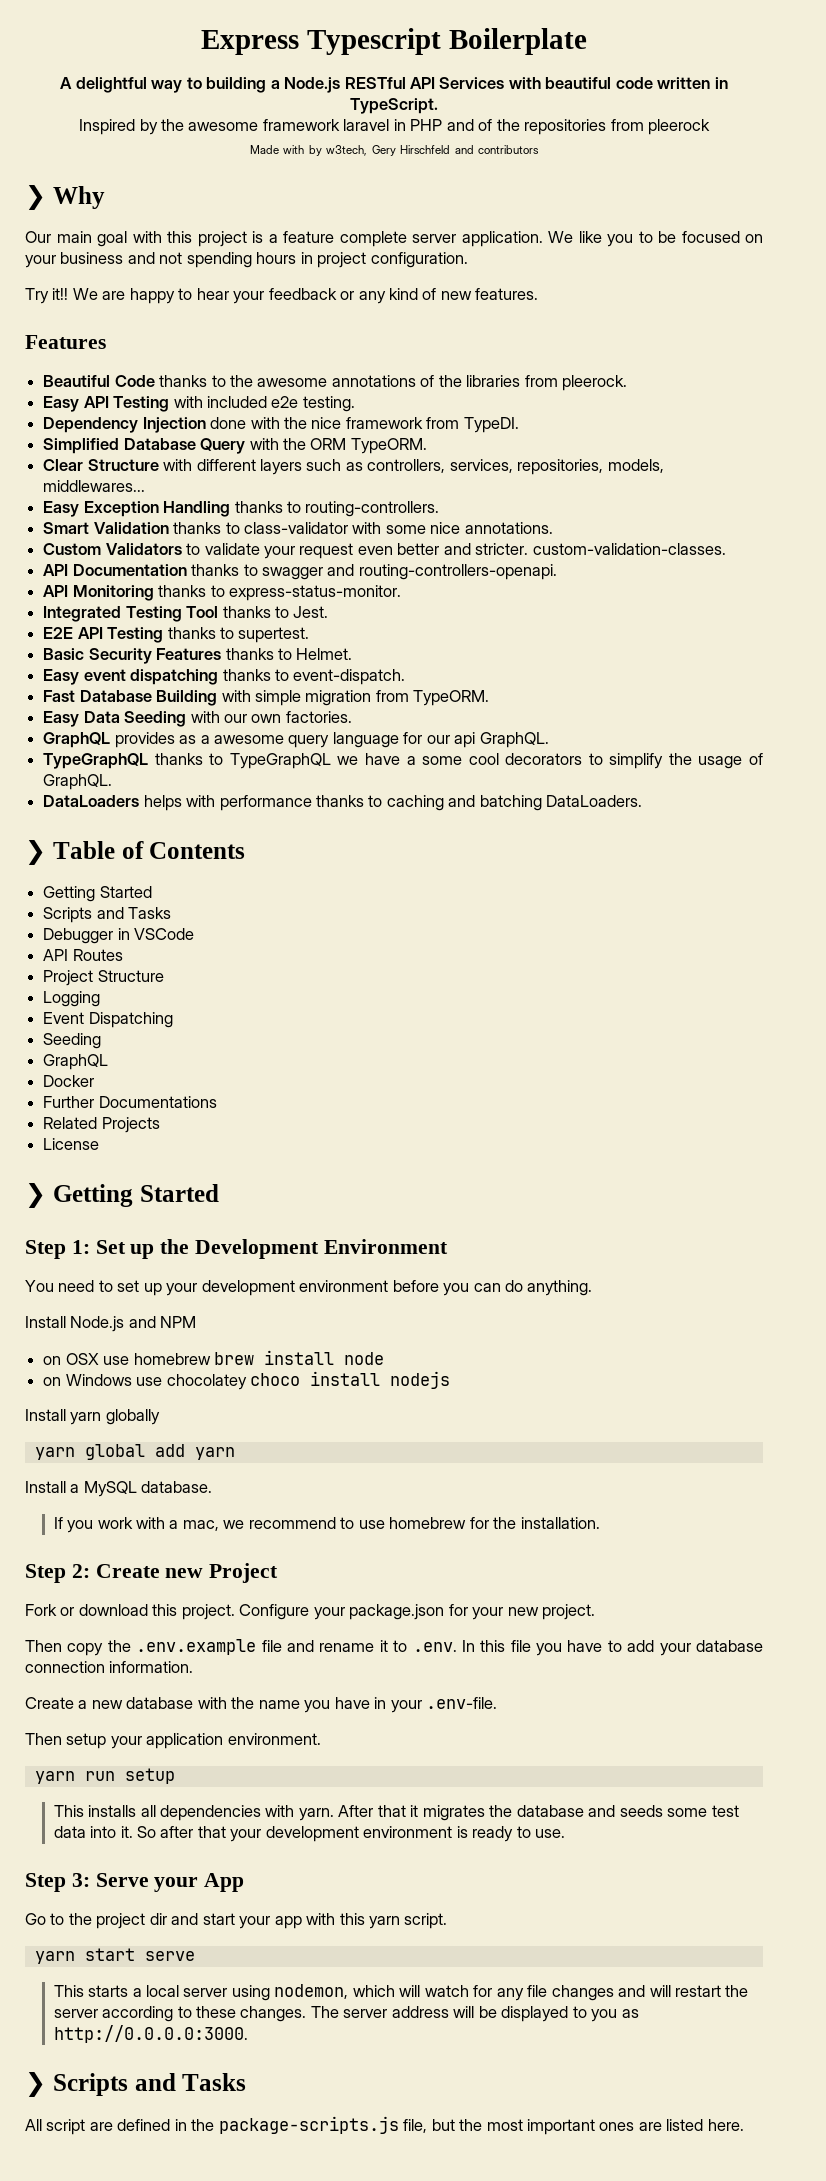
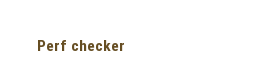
[201,28,587,55] [60,77,728,93] [350,98,438,114] [79,119,710,135] [249,145,540,156] [25,185,105,210] [25,231,763,247] [25,252,468,268] [25,288,539,304] [25,335,106,349] [43,375,628,391] [43,396,355,412] [43,417,519,433] [43,438,427,454] [43,459,664,475] [43,480,146,492] [43,501,440,517] [43,522,553,534] [43,543,726,559] [43,564,557,580] [43,585,401,601] [43,606,329,622] [43,627,310,643] [43,648,353,664] [43,669,406,685] [43,690,490,706] [43,711,352,727] [43,732,549,748] [43,753,764,769] [43,774,113,790] [43,795,643,811] [25,840,246,865] [43,886,152,902] [43,907,172,923] [43,928,195,944] [43,949,123,961] [43,970,164,986] [43,991,101,1007] [43,1012,173,1028] [43,1033,102,1049] [43,1054,109,1070] [43,1075,95,1087] [43,1096,217,1108] [43,1117,160,1133] [43,1138,100,1150] [25,1183,219,1208] [25,1239,448,1259] [25,1280,593,1296] [25,1316,197,1332] [43,1350,384,1365] [43,1371,450,1390] [25,1409,160,1425] [34,1444,235,1460] [25,1481,213,1497] [53,1517,600,1533] [25,1563,279,1583] [25,1604,596,1620] [25,1639,764,1656] [25,1661,194,1673] [25,1697,498,1713] [25,1733,321,1749] [34,1768,175,1784] [53,1805,739,1821] [53,1826,566,1842] [25,1873,245,1892] [25,1913,448,1929] [34,1948,195,1964] [53,1984,749,2001] [53,2006,639,2022] [53,2025,248,2043] [25,2072,247,2097] [25,2116,744,2135] Express Typescript Boilerplate // A delightful way to building a Node.js RESTful API Services with beautiful code written in TypeScript. // Inspired by the awesome framework laravel in PHP and of the repositories from pleerock // Made with by w3tech, Gery Hirschfeld and contributors // ❯ Why // Our main goal with this project is a feature complete server application. We like you to be focused on your business and not spending hours in project configuration. // Try it!! We are happy to hear your feedback or any kind of new features. // Features // Beautiful Code thanks to the awesome annotations of the libraries from pleerock. // Easy API Testing with included e2e testing. // Dependency Injection done with the nice framework from TypeDI. // Simplified Database Query with the ORM TypeORM. // Clear Structure with different layers such as controllers, services, repositories, models, middlewares... // Easy Exception Handling thanks to routing-controllers. // Smart Validation thanks to class-validator with some nice annotations. // Custom Validators to validate your request even better and stricter. custom-validation-classes. // API Documentation thanks to swagger and routing-controllers-openapi. // API Monitoring thanks to express-status-monitor. // Integrated Testing Tool thanks to Jest. // E2E API Testing thanks to supertest. // Basic Security Features thanks to Helmet. // Easy event dispatching thanks to event-dispatch. // Fast Database Building with simple migration from TypeORM. // Easy Data Seeding with our own factories. // GraphQL provides as a awesome query language for our api GraphQL. // TypeGraphQL thanks to TypeGraphQL we have a some cool decorators to simplify the usage of GraphQL. // DataLoaders helps with performance thanks to caching and batching DataLoaders. // ❯ Table of Contents // Getting Started // Scripts and Tasks // Debugger in VSCode // API Routes // Project Structure // Logging // Event Dispatching // Seeding // GraphQL // Docker // Further Documentations // Related Projects // License // ❯ Getting Started // Step 1: Set up the Development Environment // You need to set up your development environment before you can do anything. // Install Node.js and NPM // on OSX use homebrew brew install node // on Windows use chocolatey choco install nodejs // Install yarn globally // yarn global add yarn // Install a MySQL database. // If you work with a mac, we recommend to use homebrew for the installation. // Step 2: Create new Project // Fork or download this project. Configure your package.json for your new project. // Then copy the .env.example file and rename it to .env. In this file you have to add your database connection information. // Create a new database with the name you have in your .env-file. // Then setup your application environment. // yarn run setup // This installs all dependencies with yarn. After that it migrates the database and seeds some test data into it. So after that your development environment is ready to use. // Step 3: Serve your App // Go to the project dir and start your app with this yarn script. // yarn start serve // This starts a local server using nodemon, which will watch for any file changes and will restart the server according to these changes. The server address will be displayed to you as http://0.0.0.0:3000. // ❯ Scripts and Tasks // All script are defined in the package-scripts.js file, but the most important ones are listed here. -> [37,40,126,51] Perf checker

